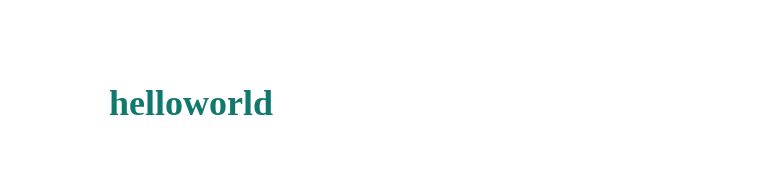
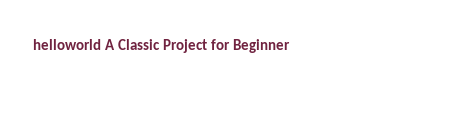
(273, 102) none -> [104,39,290,53] A Classic Project for Beginner

